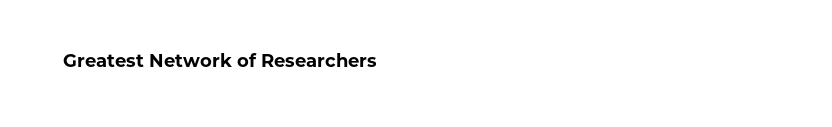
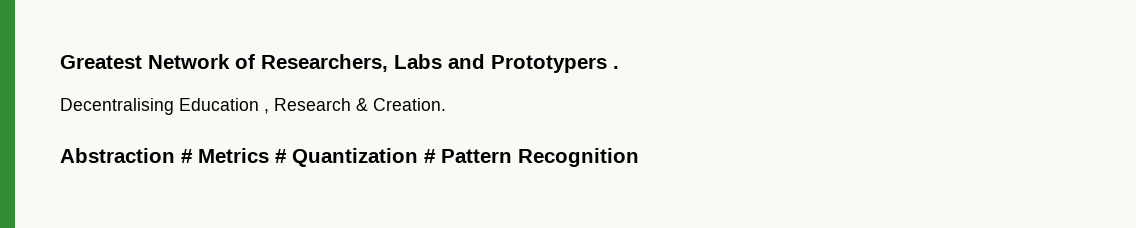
[261,53,377,67] Researchers -> [261,54,619,73] [60,98,446,115] [60,148,639,167] Researchers, Labs and Prototypers . // Decentralising Education , Research & Creation. // Abstraction # Metrics # Quantization # Pattern Recognition

